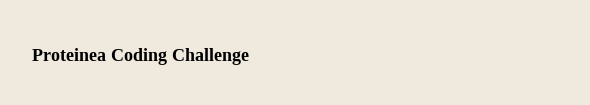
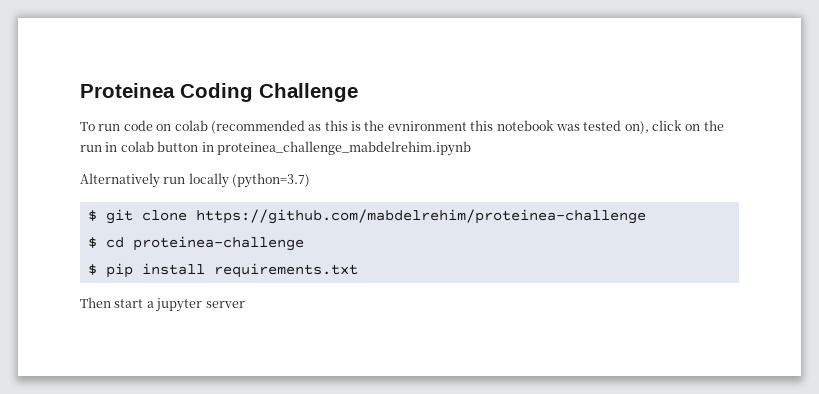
(249, 56) none -> [80,120,724,134] [80,141,471,156] [80,173,311,188] [87,209,646,224] [87,236,304,251] [87,263,358,278] [80,297,245,312] // To run code on colab (recommended as this is the evnironment this notebook was tested on), click on the run in colab button in proteinea_challenge_mabdelrehim.ipynb // Alternatively run locally (python=3.7) // $ git clone https://github.com/mabdelrehim/proteinea-challenge // $ cd proteinea-challenge // $ pip install requirements.txt // Then start a jupyter server

